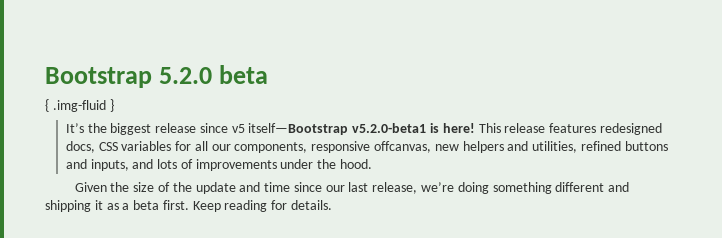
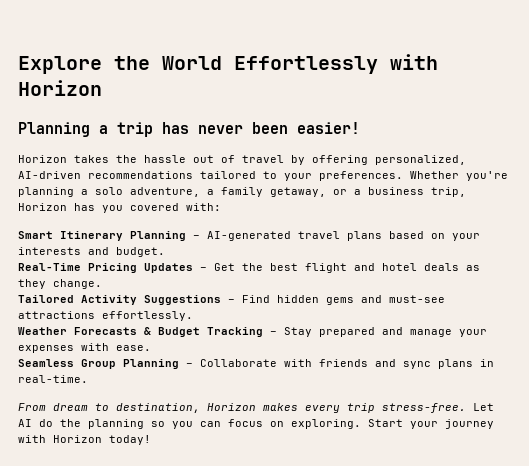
[45,65,268,88] [45,99,114,112] [65,123,662,135] [65,141,668,153] [65,159,372,171] [74,182,630,194] [45,200,333,212] Bootstrap 5.2.0 beta // { .img-fluid } // It’s the biggest release since v5 itself—Bootstrap v5.2.0-beta1 is here! This release features redesigned docs, CSS variables for all our components, responsive offcanvas, new helpers and utilities, refined buttons and inputs, and lots of improvements under the hood. // Given the size of the update and time since our last release, we’re doing something different and shipping it as a beta first. Keep reading for details. -> [18,54,438,74] [18,80,102,96] [18,122,360,137] [18,155,466,165] [18,171,508,181] [18,187,466,197] [18,203,221,213] [18,231,480,241] [18,247,165,257] [18,263,480,273] [18,279,102,289] [18,295,445,305] [18,311,193,321] [18,327,487,337] [18,343,151,353] [18,359,494,369] [18,375,88,383] [18,403,494,413] [18,419,494,429] [18,435,151,445] Explore the World Effortlessly with Horizon // Planning a trip has never been easier! // Horizon takes the hassle out of travel by offering personalized, AI-driven recommendations tailored to your preferences. Whether you're planning a solo adventure, a family getaway, or a business trip, Horizon has you covered with: // Smart Itinerary Planning – AI-generated travel plans based on your interests and budget. // Real-Time Pricing Updates – Get the best flight and hotel deals as they change. // Tailored Activity Suggestions – Find hidden gems and must-see attractions effortlessly. // Weather Forecasts & Budget Tracking – Stay prepared and manage your expenses with ease. // Seamless Group Planning – Collaborate with friends and sync plans in real-time. // From dream to destination, Horizon makes every trip stress-free. Let AI do the planning so you can focus on exploring. Start your journey with Horizon today!

